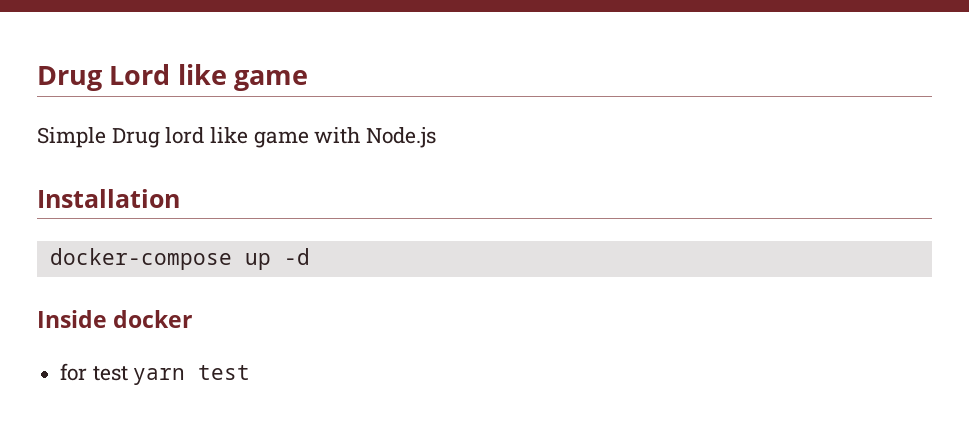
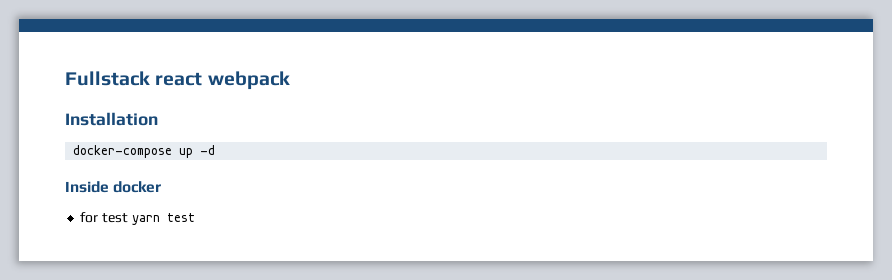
[37,64,308,91] [37,127,437,148] Drug Lord like game // Simple Drug lord like game with Node.js -> [65,71,290,90] Fullstack react webpack

